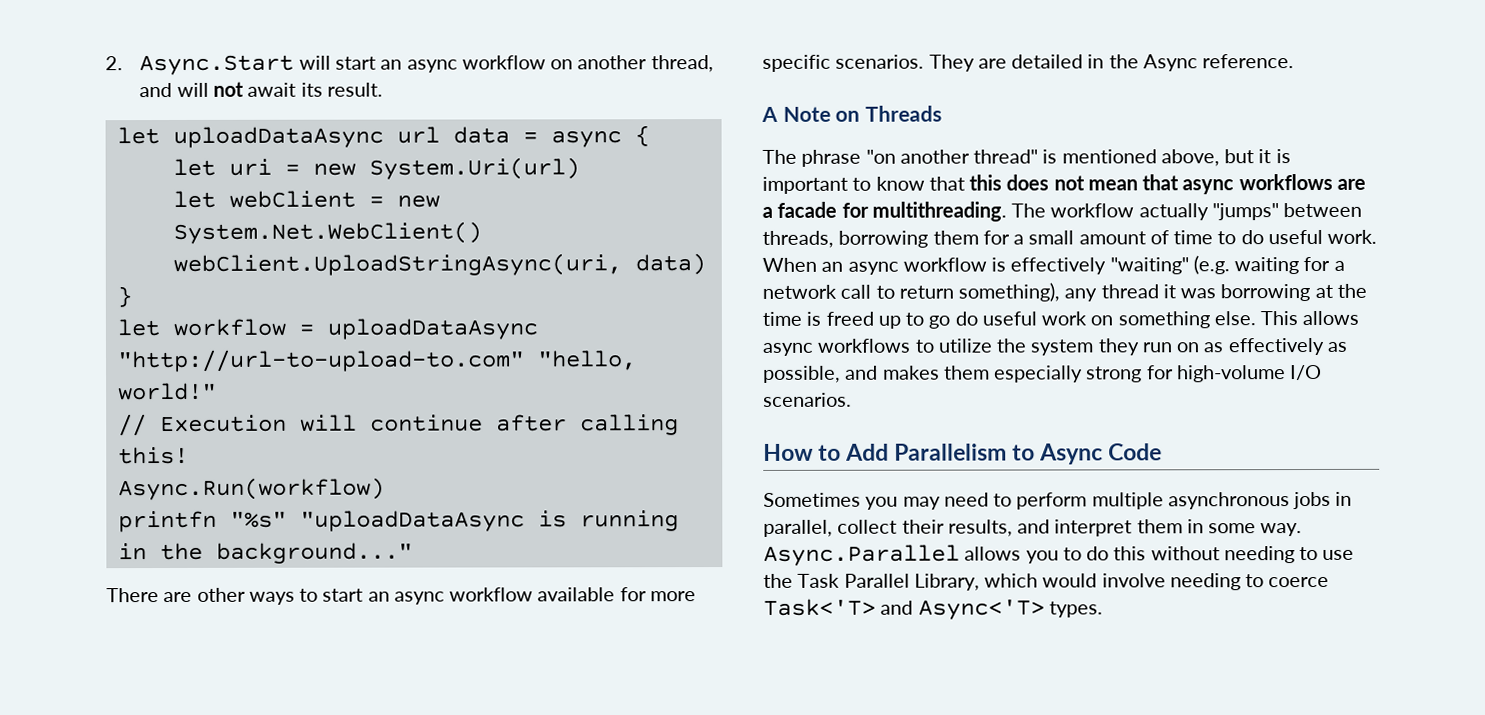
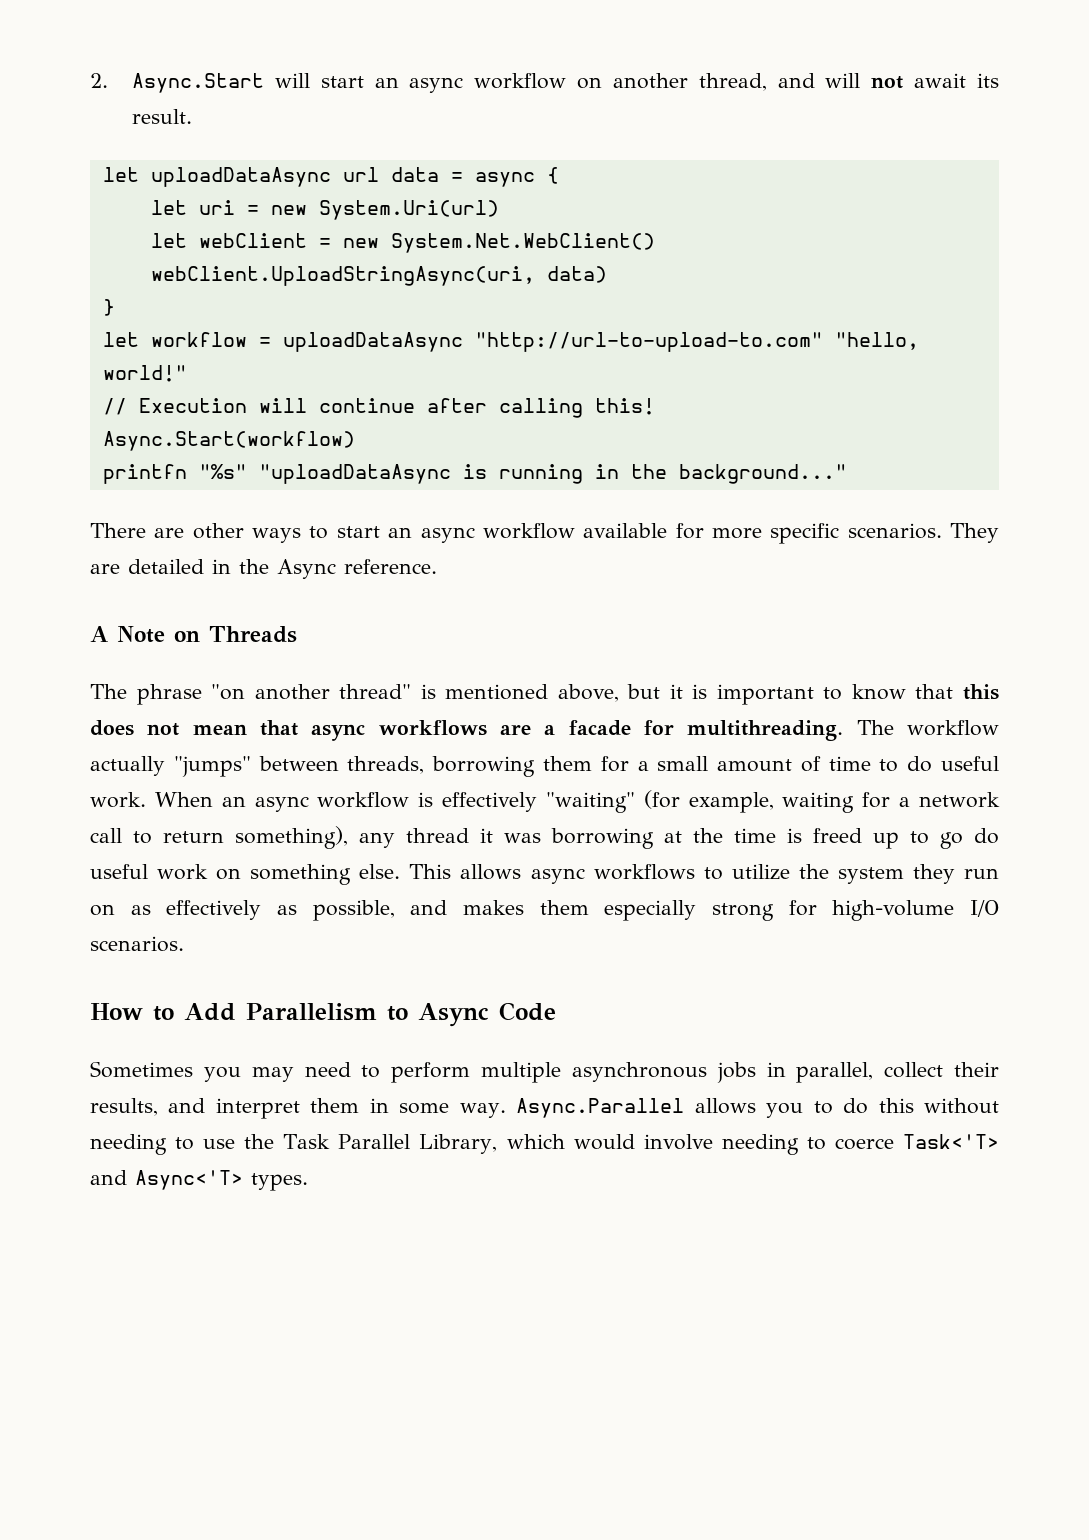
[117,477,385,501] Async.Run(workflow) -> [102,431,355,451] Async.Start(workflow)
[1192,255,1230,275] (e.g. -> [643,790,774,813] (for example,

